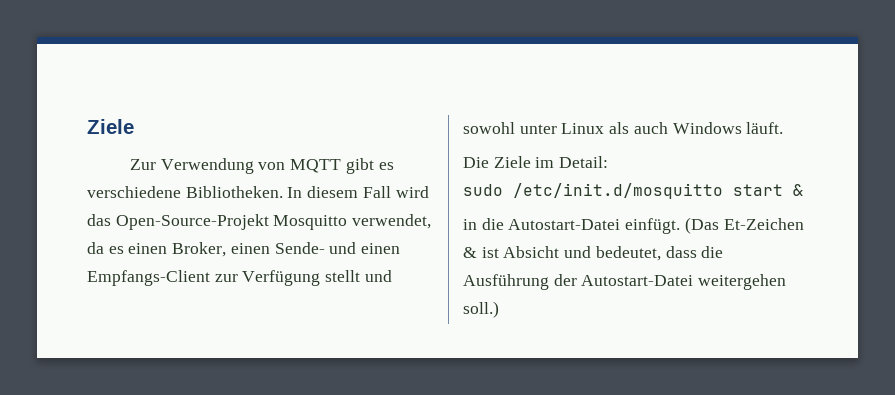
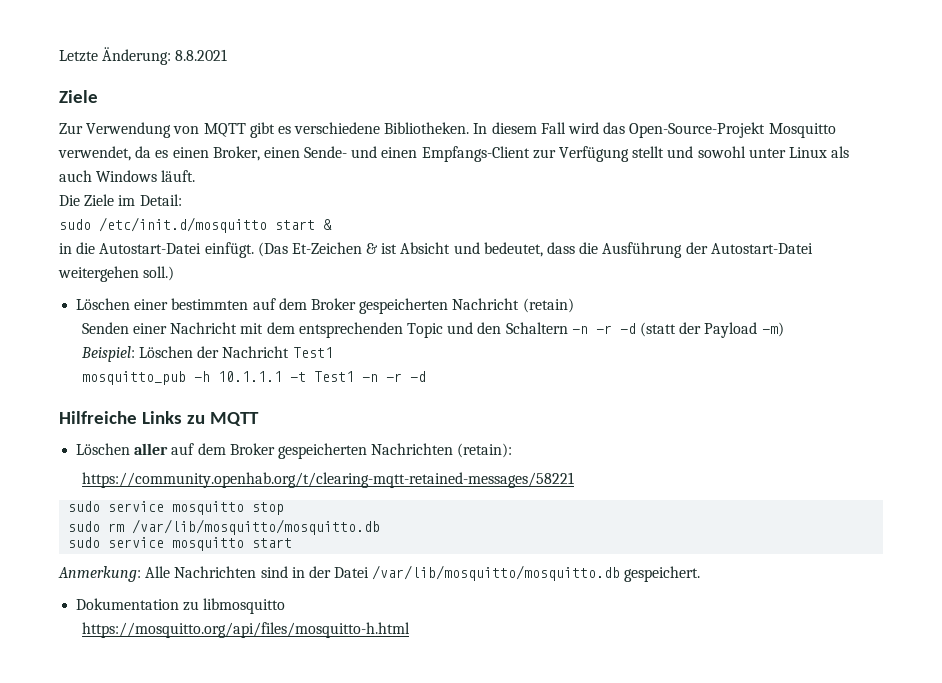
(87, 126) none -> [59,47,228,65] Letzte Änderung: 8.8.2021 //
(499, 309) none -> [76,298,574,314] [81,322,784,338] [80,346,333,362] [81,371,426,385] [59,411,260,426] [76,443,513,459] [81,472,574,488] [68,501,285,515] [68,519,381,535] [68,537,293,551] [58,565,701,582] [76,598,286,614] [81,622,410,638] // Löschen einer bestimmten auf dem Broker gespeicherten Nachricht (retain) // Senden einer Nachricht mit dem entsprechenden Topic und den Schaltern -n -r -d (statt der Payload -m) // Beispiel: Löschen der Nachricht Test1 // mosquitto_pub -h 10.1.1.1 -t Test1 -n -r -d // Hilfreiche Links zu MQTT // Löschen aller auf dem Broker gespeicherten Nachrichten (retain): // https://community.openhab.org/t/clearing-mqtt-retained-messages/58221 // sudo service mosquitto stop // sudo rm /var/lib/mosquitto/mosquitto.db // sudo service mosquitto start // Anmerkung: Alle Nachrichten sind in der Datei /var/lib/mosquitto/mosquitto.db gespeichert. // Dokumentation zu libmosquitto // https://mosquitto.org/api/files/mosquitto-h.html

